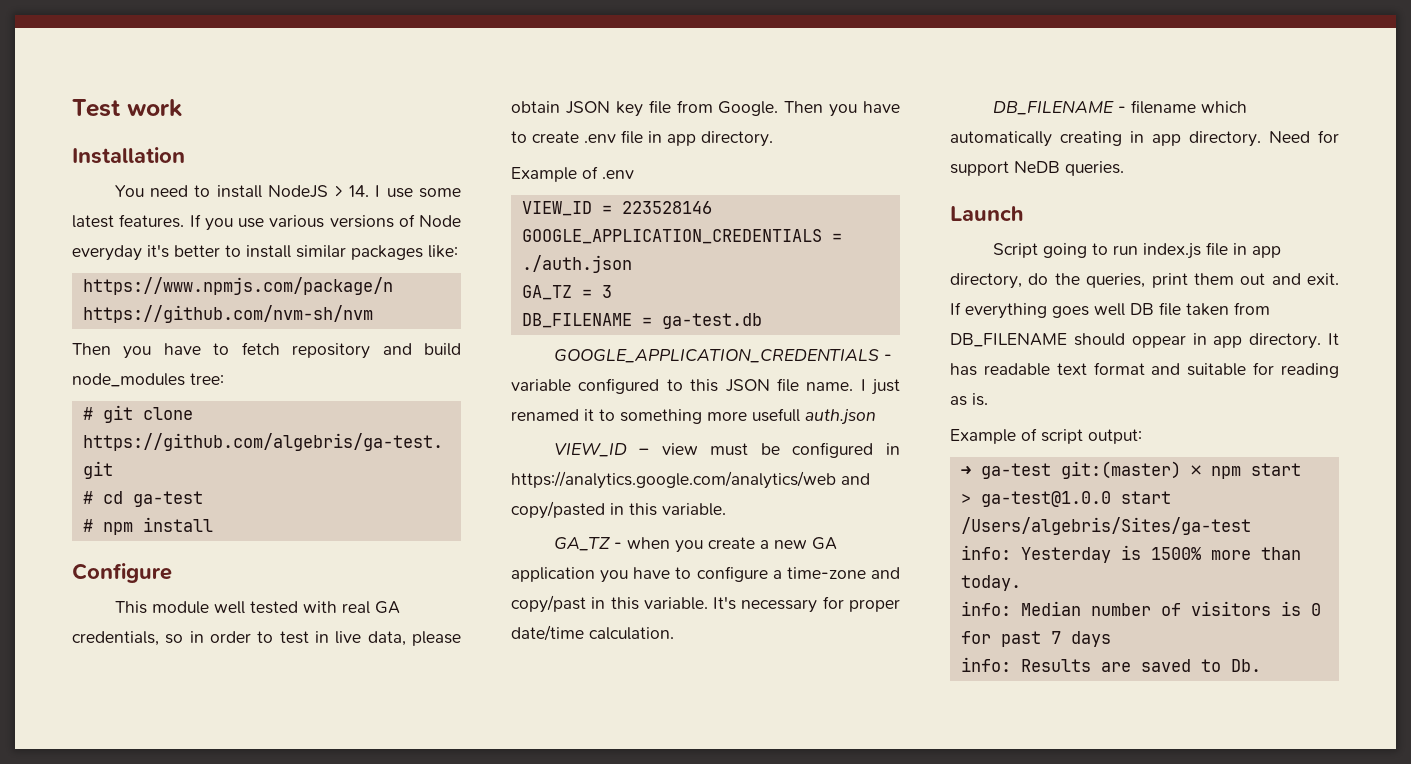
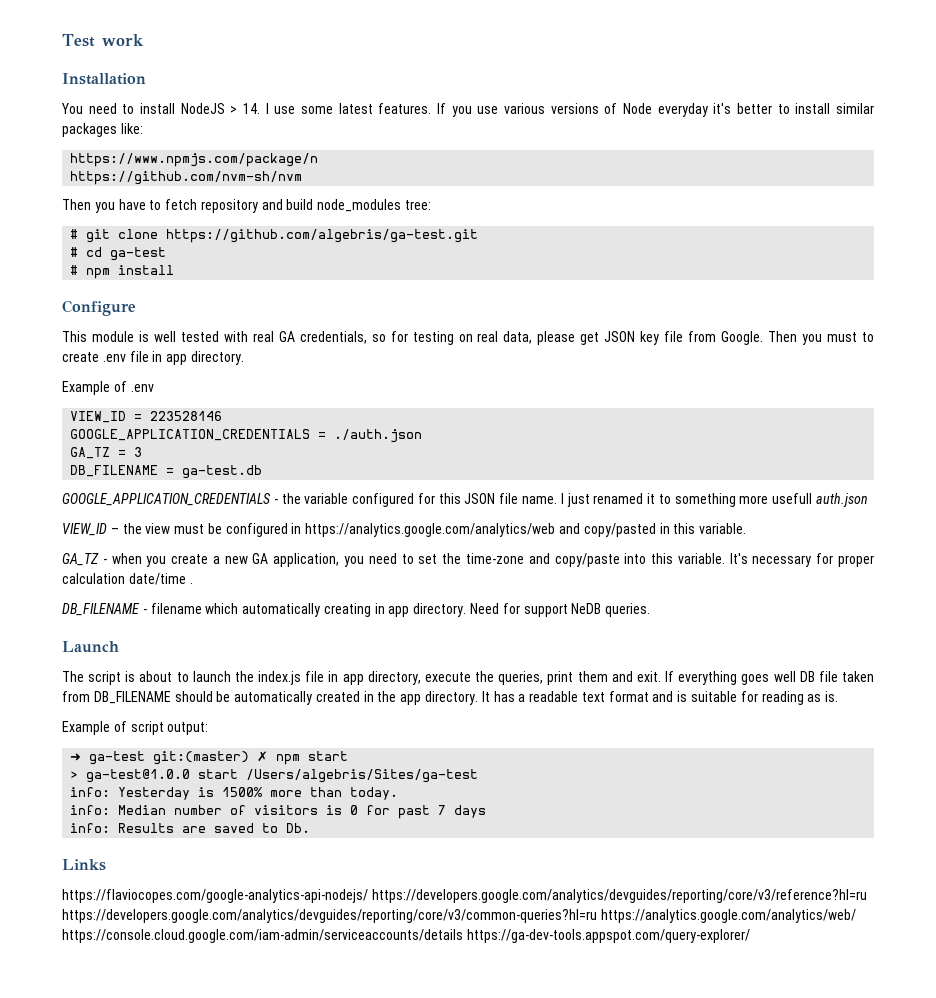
(209, 607) none -> [138,331,149,342] is
[189,631,362,644] in order to test in live -> [390,331,499,345] for testing on real
[511,101,560,113] obtain -> [580,332,600,345] get
[863,101,900,113] have -> [827,332,858,342] must
(892, 357) none -> [281,493,301,504] the
[666,379,683,391] to -> [417,493,435,504] for
(650, 451) none -> [122,523,142,534] the
[511,566,900,583] [511,595,606,613] application you have to configure a time-zone and copy/past in -> [273,553,647,567] application, you need to set the time-zone and copy/paste into
[511,625,674,641] date/time calculation. -> [62,573,193,585] calculation date/time .
[992,243,1138,258] Script going to run -> [62,671,254,685] The script is about to launch the
[1028,273,1049,285] do -> [424,672,471,682] execute
[1240,273,1266,285] out -> (608, 676) none
[1131,333,1207,348] oppear in -> [216,691,397,705] be automatically created in the
(977, 369) none -> [518,694,526,702] a
(1181, 369) none -> [677,691,688,702] is
(1261, 665) none -> [62,859,106,871] [62,889,867,903] [62,909,856,923] [62,929,750,943] // Links // https://flaviocopes.com/google-analytics-api-nodejs/ https://developers.google.com/analytics/devguides/reporting/core/v3/reference?hl=ru https://developers.google.com/analytics/devguides/reporting/core/v3/common-queries?hl=ru https://analytics.google.com/analytics/web/ https://console.cloud.google.com/iam-admin/serviceaccounts/details https://ga-dev-tools.appspot.com/query-explorer/

